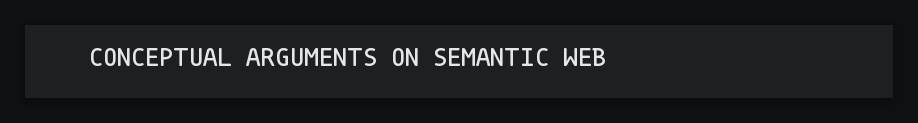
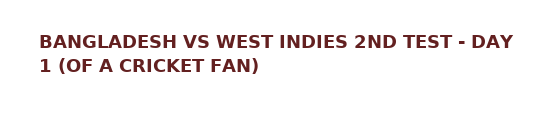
[89,48,606,66] CONCEPTUAL ARGUMENTS ON SEMANTIC WEB -> [39,35,514,48] [39,58,259,74] BANGLADESH VS WEST INDIES 2ND TEST - DAY 1 (OF A CRICKET FAN)

